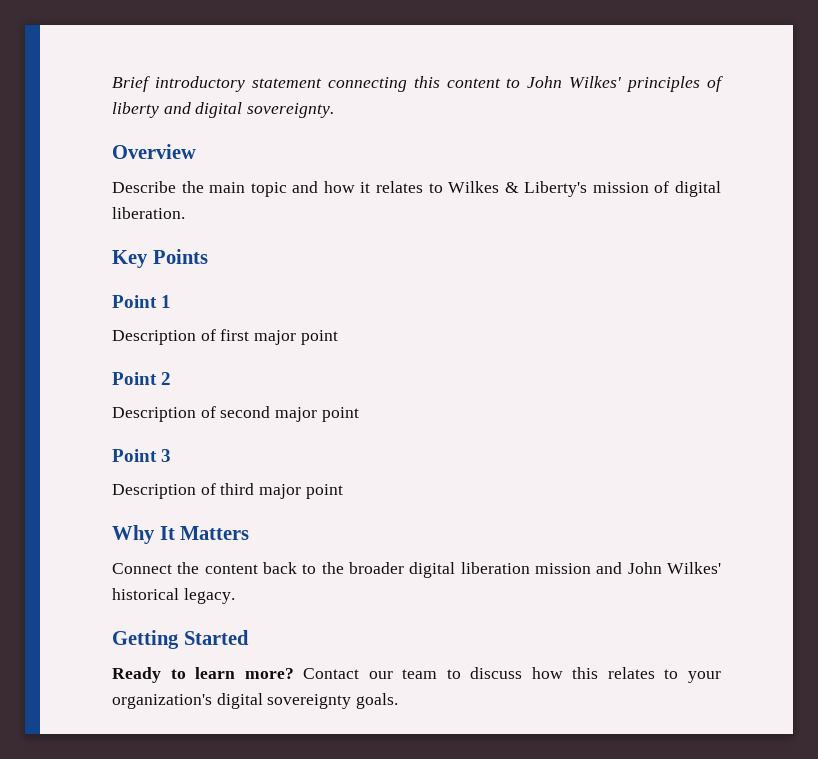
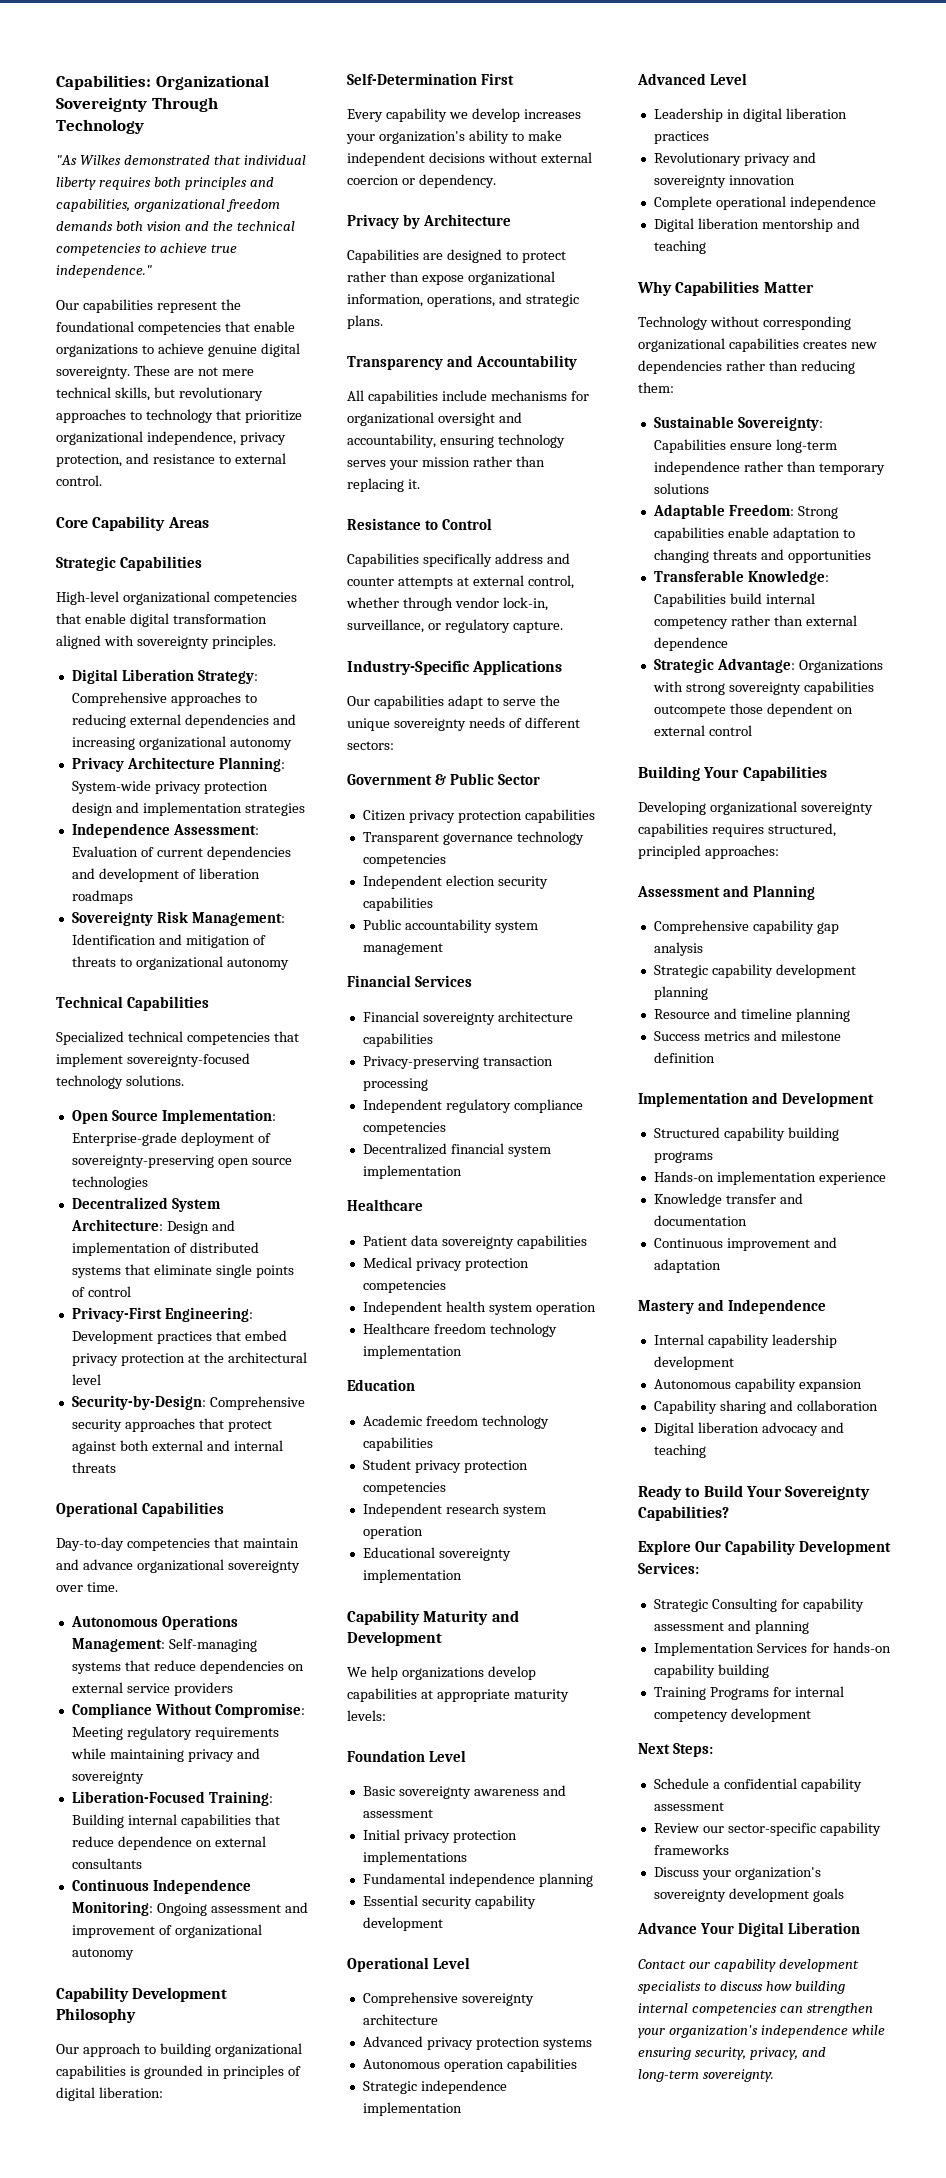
[112,76,723,92] [112,102,335,118] [112,144,196,159] [112,181,721,197] [112,207,185,219] [112,249,208,268] [112,295,172,308] [112,329,338,345] [112,372,172,385] [112,406,359,422] [112,449,172,462] [112,483,343,499] [112,525,250,544] [112,562,721,578] [112,588,235,604] [112,630,249,649] [112,667,721,683] [112,693,399,709] Brief introductory statement connecting this content to John Wilkes' principles of liberty and digital sovereignty. // Overview // Describe the main topic and how it relates to Wilkes & Liberty's mission of digital liberation. // Key Points // Point 1 // Description of first major point // Point 2 // Description of second major point // Point 3 // Description of third major point // Why It Matters // Connect the content back to the broader digital liberation mission and John Wilkes' historical legacy. // Getting Started // Ready to learn more? Contact our team to discuss how this relates to your organization's digital sovereignty goals. -> [56,75,269,90] [56,97,218,112] [56,119,144,134] [56,155,306,165] [56,177,274,190] [56,199,280,212] [56,221,295,231] [56,243,237,256] [56,265,152,278] [56,299,241,313] [56,321,295,335] [56,343,300,357] [56,365,254,379] [56,387,263,401] [56,409,302,423] [56,431,286,445] [56,453,286,467] [56,475,102,486] [56,516,209,531] [56,556,203,571] [56,591,297,605] [56,613,267,627] [56,635,276,649] [71,669,258,684] [71,692,257,706] [71,714,296,728] [71,736,292,750] [71,757,285,772] [71,780,268,794] [71,802,305,816] [71,823,259,838] [71,846,291,860] [71,868,260,882] [71,890,133,904] [71,911,285,926] [71,934,266,948] [71,956,289,970] [56,996,210,1011] [56,1031,299,1045] [56,1053,250,1067] [56,1075,184,1089] [71,1109,276,1124] [71,1132,271,1146] [71,1155,292,1168] [71,1176,148,1190] [71,1197,221,1212] [70,1219,235,1234] [71,1242,259,1256] [71,1264,294,1278] [71,1286,131,1297] [71,1307,253,1322] [71,1330,287,1344] [71,1352,307,1366] [71,1374,101,1385] [71,1395,305,1410] [71,1418,272,1432] [71,1440,283,1454] [71,1462,116,1473] [56,1502,225,1517] [56,1537,299,1551] [56,1559,300,1573] [56,1582,118,1592] [70,1615,238,1630] [71,1638,257,1652] [71,1660,304,1674] [71,1682,233,1696] [71,1703,305,1718] [71,1726,279,1740] [70,1748,260,1762] [71,1771,144,1784] [71,1791,273,1806] [71,1814,280,1828] [71,1836,266,1850] [71,1858,142,1869] [71,1879,251,1894] [71,1901,308,1916] [71,1924,262,1938] [71,1948,134,1960] [56,1987,228,2002] [56,2008,136,2023] [56,2043,302,2057] [56,2065,301,2079] [56,2087,163,2101] [347,73,515,85] [347,108,581,122] [346,130,562,144] [347,152,592,166] [347,174,496,188] [347,214,512,229] [347,249,566,263] [347,271,555,285] [347,293,579,307] [347,315,383,329] [347,355,578,370] [347,390,589,404] [347,412,522,426] [347,434,565,448] [347,456,545,470] [347,478,420,492] [347,518,493,530] [347,553,570,567] [347,575,574,589] [346,597,548,611] [347,619,563,633] [347,660,563,675] [347,695,560,709] [347,717,580,731] [347,741,394,750] [347,773,540,785] [362,809,595,823] [362,831,584,845] [362,854,446,867] [362,875,548,889] [362,897,433,911] [362,919,538,933] [362,943,443,955] [347,975,472,987] [362,1011,573,1025] [362,1033,433,1047] [362,1056,553,1069] [362,1078,428,1091] [362,1099,583,1113] [362,1122,446,1135] [362,1143,551,1157] [362,1165,462,1179] [347,1199,423,1211] [362,1235,587,1249] [362,1257,529,1271] [362,1280,446,1293] [362,1301,596,1315] [362,1323,557,1337] [362,1345,462,1359] [347,1379,415,1391] [362,1415,549,1429] [362,1437,433,1451] [362,1459,528,1473] [362,1482,446,1495] [362,1503,546,1517] [362,1526,423,1539] [362,1547,511,1561] [362,1569,462,1583] [347,1610,519,1625] [347,1631,442,1646] [347,1666,536,1680] [347,1688,569,1702] [347,1710,386,1721] [347,1750,467,1762] [362,1785,566,1799] [362,1809,433,1818] [362,1829,517,1843] [362,1851,467,1865] [362,1873,593,1887] [362,1895,536,1909] [362,1917,443,1931] [347,1957,471,1972] [362,1992,534,2006] [362,2014,438,2025] [362,2036,592,2050] [362,2058,577,2072] [362,2080,507,2094] [362,2102,462,2116] [637,73,748,85] [653,108,847,122] [653,131,709,144] [653,152,816,166] [653,175,795,188] [653,196,876,210] [653,218,860,232] [653,240,706,254] [637,281,814,296] [638,316,851,330] [638,338,877,352] [638,360,855,374] [638,382,674,393] [653,416,823,431] [653,439,837,453] [653,461,885,475] [653,483,709,494] [652,504,838,519] [653,527,855,541] [653,549,871,563] [653,570,829,585] [653,593,815,607] [653,615,857,629] [653,637,728,651] [653,658,883,673] [652,681,874,695] [653,703,853,717] [653,725,752,736] [638,766,827,781] [638,801,873,815] [638,823,836,837] [638,845,779,859] [637,885,816,900] [653,920,839,934] [653,942,703,956] [653,964,856,978] [653,986,708,1000] [653,1008,850,1022] [653,1030,841,1041] [653,1052,715,1063] [638,1092,875,1107] [653,1127,839,1141] [653,1151,713,1163] [653,1171,886,1185] [653,1193,803,1207] [653,1215,747,1226] [653,1237,837,1251] [653,1259,721,1273] [638,1299,827,1314] [653,1334,837,1348] [653,1356,734,1370] [653,1378,862,1392] [653,1400,878,1414] [653,1422,844,1436] [653,1444,706,1458] [638,1485,871,1500] [638,1506,729,1521] [638,1540,891,1555] [638,1562,699,1574] [653,1598,864,1612] [653,1620,809,1634] [653,1642,891,1656] [653,1664,769,1678] [653,1686,844,1700] [653,1708,811,1722] [638,1743,713,1757] [653,1778,862,1792] [653,1802,724,1811] [653,1822,881,1836] [653,1844,729,1855] [653,1867,821,1880] [653,1888,844,1902] [637,1922,860,1937] [638,1959,859,1972] [638,1981,845,1994] [638,2003,873,2016] [638,2025,885,2038] [638,2047,826,2060] [638,2069,774,2082] Capabilities: Organizational Sovereignty Through Technology // "As Wilkes demonstrated that individual liberty requires both principles and capabilities, organizational freedom demands both vision and the technical competencies to achieve true independence." // Our capabilities represent the foundational competencies that enable organizations to achieve genuine digital sovereignty. These are not mere technical skills, but revolutionary approaches to technology that prioritize organizational independence, privacy protection, and resistance to external control. // Core Capability Areas // Strategic Capabilities // High-level organizational competencies that enable digital transformation aligned with sovereignty principles. // Digital Liberation Strategy: Comprehensive approaches to reducing external dependencies and increasing organizational autonomy // Privacy Architecture Planning: System-wide privacy protection design and implementation strategies // Independence Assessment: Evaluation of current dependencies and development of liberation roadmaps // Sovereignty Risk Management: Identification and mitigation of threats to organizational autonomy // Technical Capabilities // Specialized technical competencies that implement sovereignty-focused technology solutions. // Open Source Implementation: Enterprise-grade deployment of sovereignty-preserving open source technologies // Decentralized System Architecture: Design and implementation of distributed systems that eliminate single points of control // Privacy-First Engineering: Development practices that embed privacy protection at the architectural level // Security-by-Design: Comprehensive security approaches that protect against both external and internal threats // Operational Capabilities // Day-to-day competencies that maintain and advance organizational sovereignty over time. // Autonomous Operations Management: Self-managing systems that reduce dependencies on external service providers // Compliance Without Compromise: Meeting regulatory requirements while maintaining privacy and sovereignty // Liberation-Focused Training: Building internal capabilities that reduce dependence on external consultants // Continuous Independence Monitoring: Ongoing assessment and improvement of organizational autonomy // Capability Development Philosophy // Our approach to building organizational capabilities is grounded in principles of digital liberation: // Self-Determination First // Every capability we develop increases your organization's ability to make independent decisions without external coercion or dependency. // Privacy by Architecture // Capabilities are designed to protect rather than expose organizational information, operations, and strategic plans. // Transparency and Accountability // All capabilities include mechanisms for organizational oversight and accountability, ensuring technology serves your mission rather than replacing it. // Resistance to Control // Capabilities specifically address and counter attempts at external control, whether through vendor lock-in, surveillance, or regulatory capture. // Industry-Specific Applications // Our capabilities adapt to serve the unique sovereignty needs of different sectors: // Government & Public Sector // Citizen privacy protection capabilities // Transparent governance technology competencies // Independent election security capabilities // Public accountability system management // Financial Services // Financial sovereignty architecture capabilities // Privacy-preserving transaction processing // Independent regulatory compliance competencies // Decentralized financial system implementation // Healthcare // Patient data sovereignty capabilities // Medical privacy protection competencies // Independent health system operation // Healthcare freedom technology implementation // Education // Academic freedom technology capabilities // Student privacy protection competencies // Independent research system operation // Educational sovereignty implementation // Capability Maturity and Development // We help organizations develop capabilities at appropriate maturity levels: // Foundation Level // Basic sovereignty awareness and assessment // Initial privacy protection implementations // Fundamental independence planning // Essential security capability development // Operational Level // Comprehensive sovereignty architecture // Advanced privacy protection systems // Autonomous operation capabilities // Strategic independence implementation // Advanced Level // Leadership in digital liberation practices // Revolutionary privacy and sovereignty innovation // Complete operational independence // Digital liberation mentorship and teaching // Why Capabilities Matter // Technology without corresponding organizational capabilities creates new dependencies rather than reducing them: // Sustainable Sovereignty: Capabilities ensure long-term independence rather than temporary solutions // Adaptable Freedom: Strong capabilities enable adaptation to changing threats and opportunities // Transferable Knowledge: Capabilities build internal competency rather than external dependence // Strategic Advantage: Organizations with strong sovereignty capabilities outcompete those dependent on external control // Building Your Capabilities // Developing organizational sovereignty capabilities requires structured, principled approaches: // Assessment and Planning // Comprehensive capability gap analysis // Strategic capability development planning // Resource and timeline planning // Success metrics and milestone definition // Implementation and Development // Structured capability building programs // Hands-on implementation experience // Knowledge transfer and documentation // Continuous improvement and adaptation // Mastery and Independence // Internal capability leadership development // Autonomous capability expansion // Capability sharing and collaboration // Digital liberation advocacy and teaching // Ready to Build Your Sovereignty Capabilities? // Explore Our Capability Development Services: // Strategic Consulting for capability assessment and planning // Implementation Services for hands-on capability building // Training Programs for internal competency development // Next Steps: // Schedule a confidential capability assessment // Review our sector-specific capability frameworks // Discuss your organization's sovereignty development goals // Advance Your Digital Liberation // Contact our capability development specialists to discuss how building internal competencies can strengthen your organization's independence while ensuring security, privacy, and long-term sovereignty.

